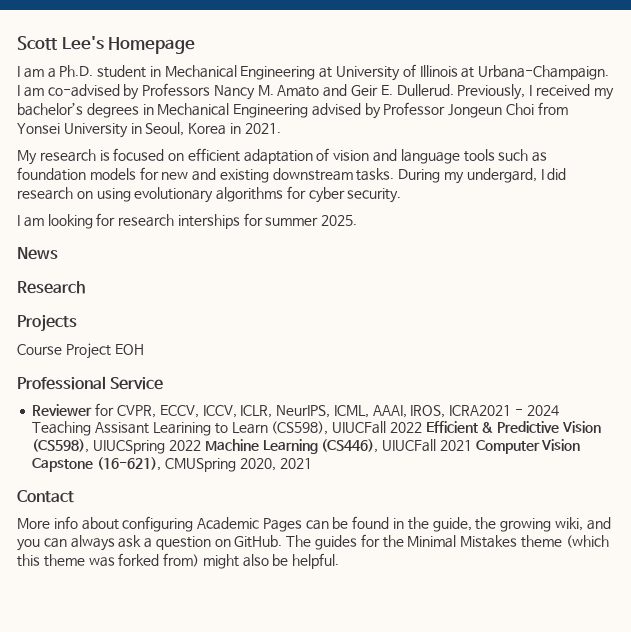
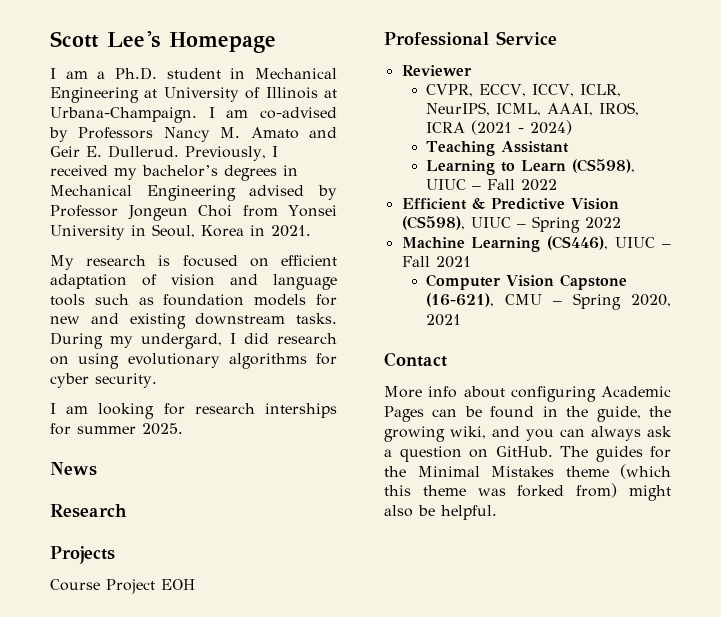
[95,403,115,416] for -> (472, 70) //
[449,405,559,416] [32,421,422,436] ICRA2021 - 2024 Teaching Assisant Learining to Learn (CS598), UIUCFall 2022 -> [426,120,573,135] [426,141,569,156] [426,159,636,175] [426,179,558,191] ICRA (2021 - 2024) // Teaching Assistant // Learning to Learn (CS598), UIUC – Fall 2022 //
[93,440,201,454] UIUCSpring 2022 -> [470,216,621,233] UIUC – Spring 2022 //
[382,439,472,452] UIUCFall 2021 -> [615,237,671,248] [401,256,471,268] UIUC – Fall 2021 //
[164,458,236,472] CMUSpring -> [505,293,622,310] CMU – Spring

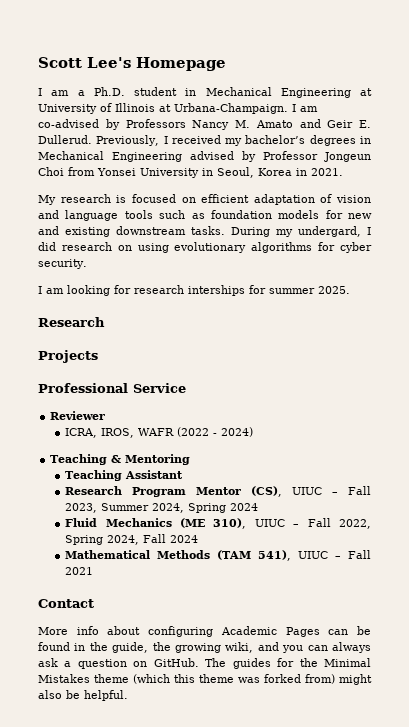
[50,462,97,476] // News -> (350, 290) none
[50,579,195,594] // Course Project EOH -> (98, 356) none
[426,84,621,97] [426,102,640,116] [426,120,513,135] CVPR, ECCV, ICCV, ICLR, NeurIPS, ICML, AAAI, IROS, ICRA (2021 -> [65,427,210,438] ICRA, IROS, WAFR (2022
(573, 127) none -> [50,454,191,465] // Teaching & Mentoring
[426,159,636,175] [426,179,558,191] [401,198,619,210] [401,216,621,233] [401,236,671,252] [401,256,471,268] [426,274,628,290] [426,293,671,310] Learning to Learn (CS598), UIUC – Fall 2022 // Efficient & Predictive Vision (CS598), UIUC – Spring 2022 // Machine Learning (CS446), UIUC – Fall 2021 // Computer Vision Capstone (16-621), CMU – Spring 2020, -> [65,486,371,497] [65,503,259,513] [65,518,371,529] [65,534,199,545] [65,550,371,561] Research Program Mentor (CS), UIUC – Fall 2023, Summer 2024, Spring 2024 // Fluid Mechanics (ME 310), UIUC – Fall 2022, Spring 2024, Fall 2024 // Mathematical Methods (TAM 541), UIUC – Fall

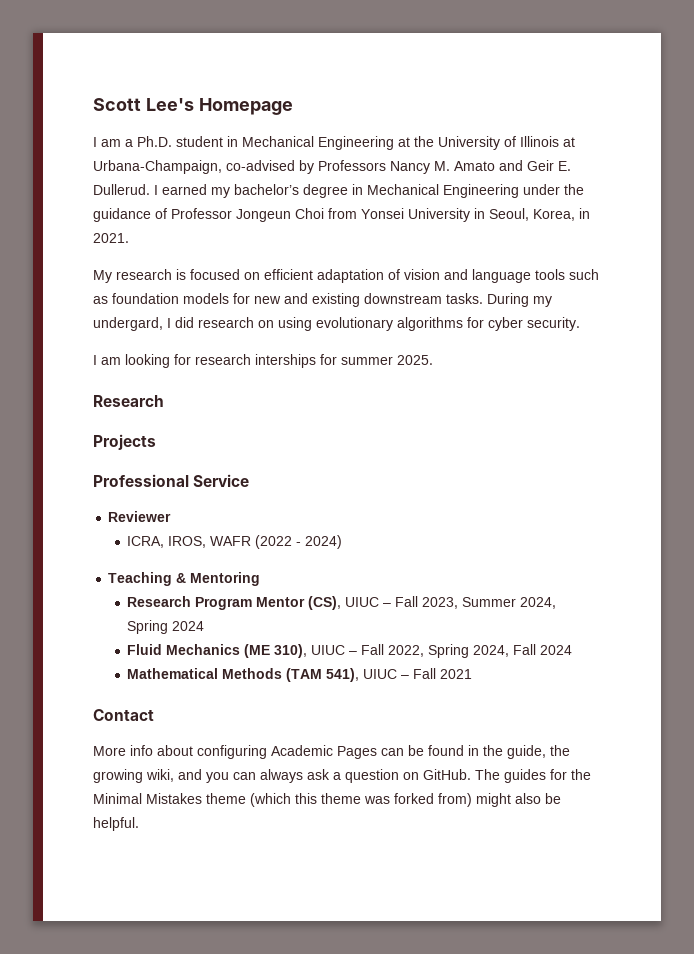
(372, 92) none -> [414,136,434,147] the
[174,103,318,114] Urbana-Champaign. I am -> [93,160,222,174] Urbana-Champaign,
[96,135,221,146] Previously, I received -> [154,184,207,195] I earned
[309,135,371,146] [38,151,256,162] degrees in Mechanical Engineering advised by -> [303,184,584,198] [93,208,167,222] degree in Mechanical Engineering under the guidance of
[258,168,292,176] Korea -> [533,209,575,221] Korea,
[65,470,184,481] // Teaching Assistant -> (261, 579) none

